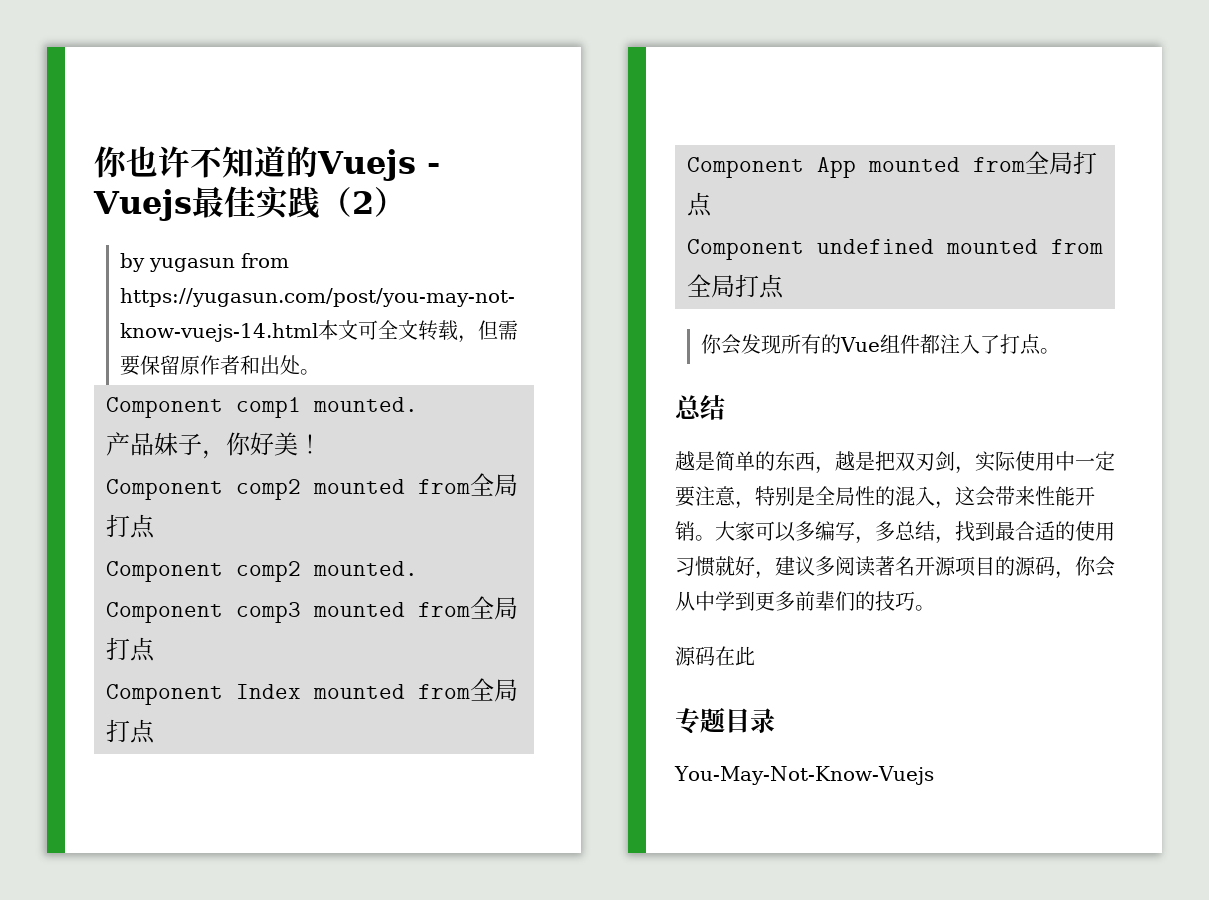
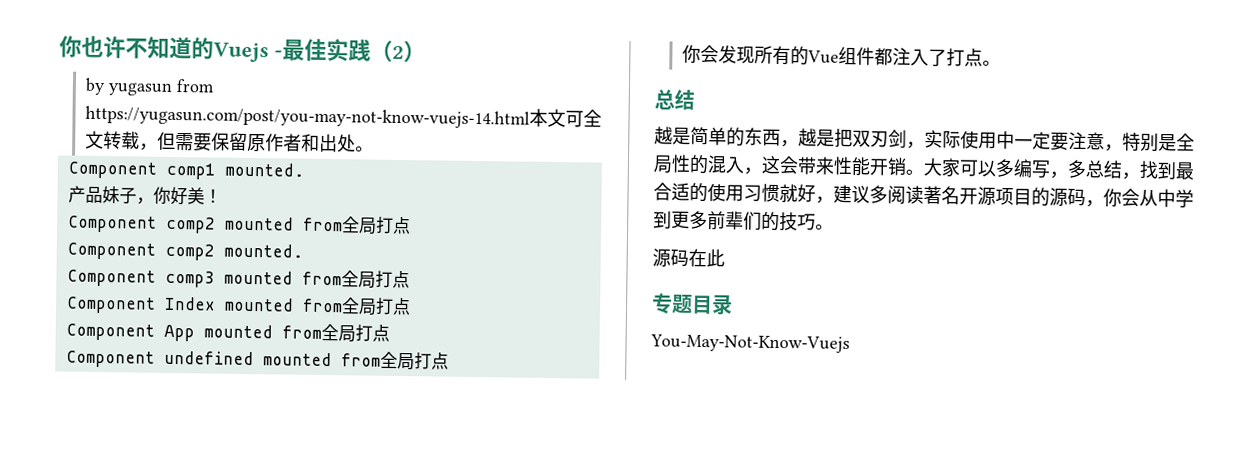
[93,189,192,221] Vuejs -> (283, 54) none

